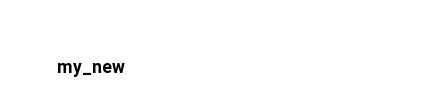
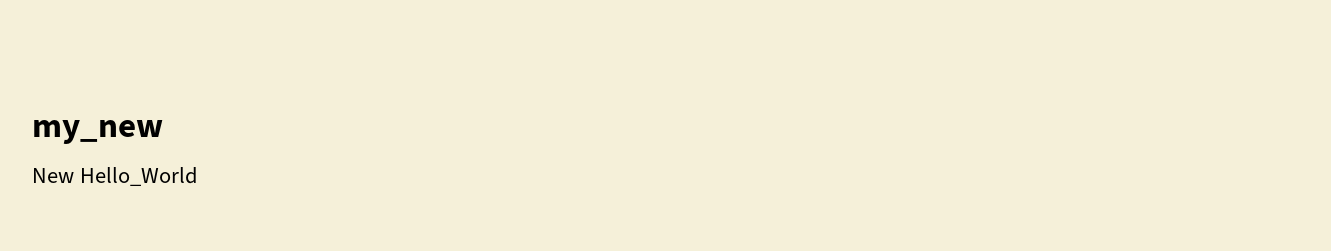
(125, 70) none -> [32,167,198,186] // New Hello_World

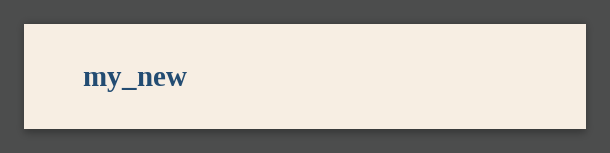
[32,167,198,186] // New Hello_World -> (187, 82) none

